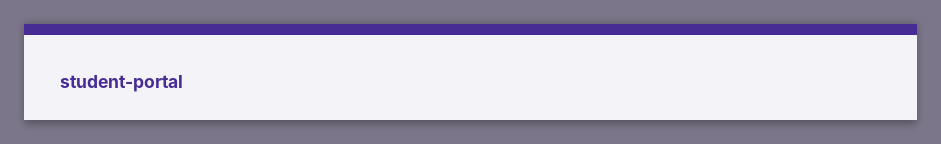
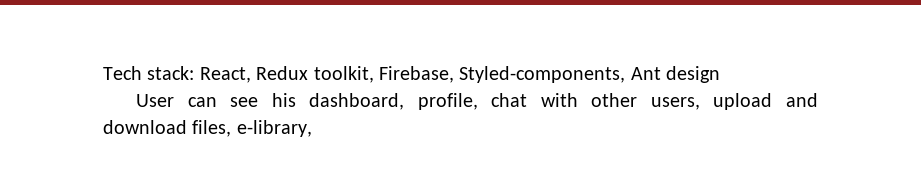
[60,75,183,92] student-portal -> [103,66,721,83] [136,93,818,110] [103,120,312,137] Tech stack: React, Redux toolkit, Firebase, Styled-components, Ant design // User can see his dashboard, profile, chat with other users, upload and download files, e-library,

